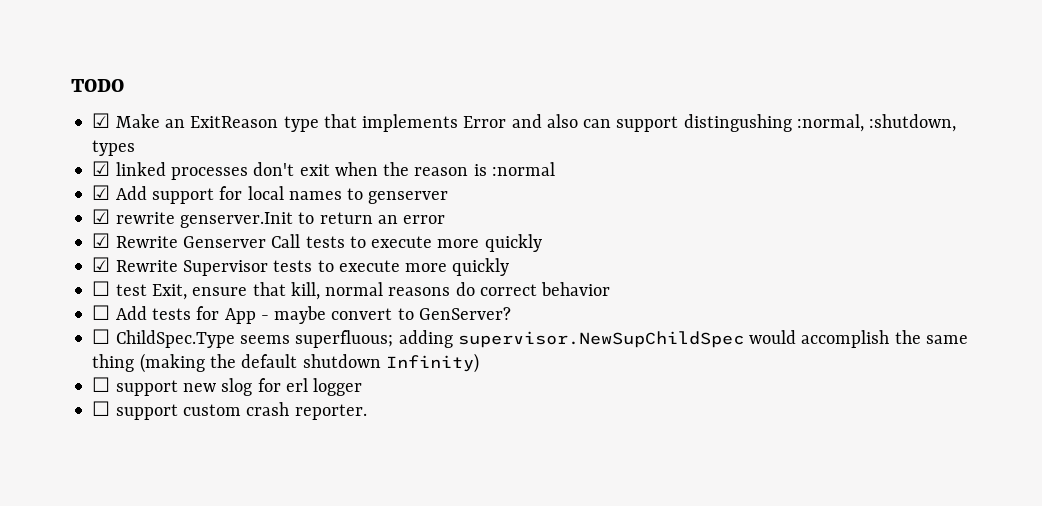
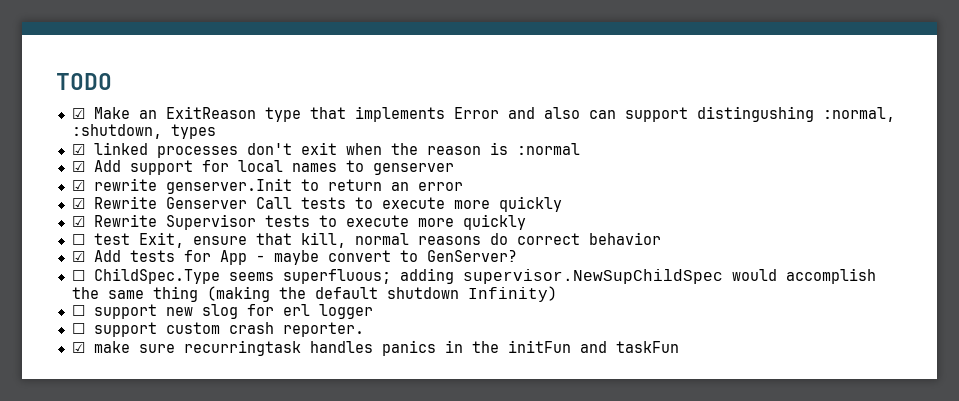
[92,305,111,320] ☐ -> [71,251,85,262] ☑
(367, 412) none -> [71,340,679,356] // ☑ make sure recurringtask handles panics in the initFun and taskFun

